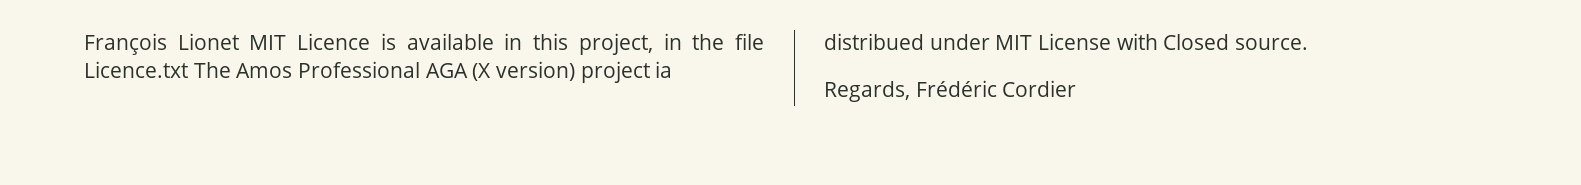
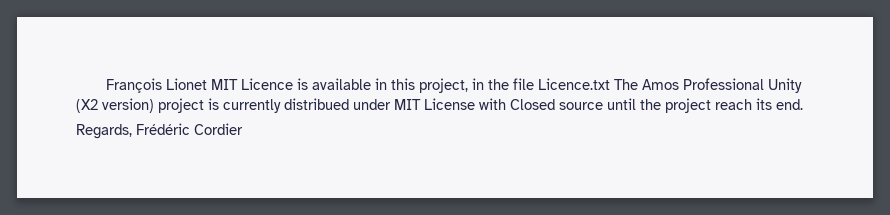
[425,61,673,83] AGA (X version) project ia -> [768,78,803,93] [76,98,281,113] Unity (X2 version) project is currently
[1235,38,1309,50] source. -> [559,98,803,113] source until the project reach its end.

